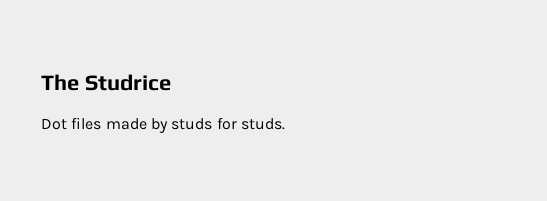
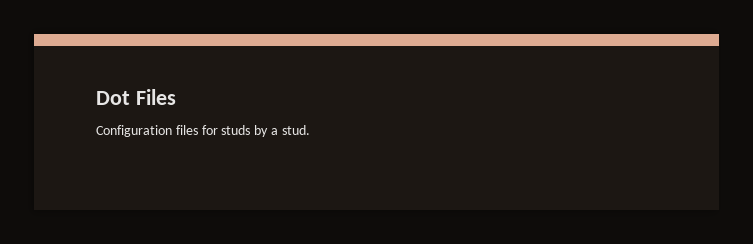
[41,74,171,91] [41,117,285,133] The Studrice // Dot files made by studs for studs. -> [96,89,176,105] [96,125,310,137] Dot Files // Configuration files for studs by a stud.

